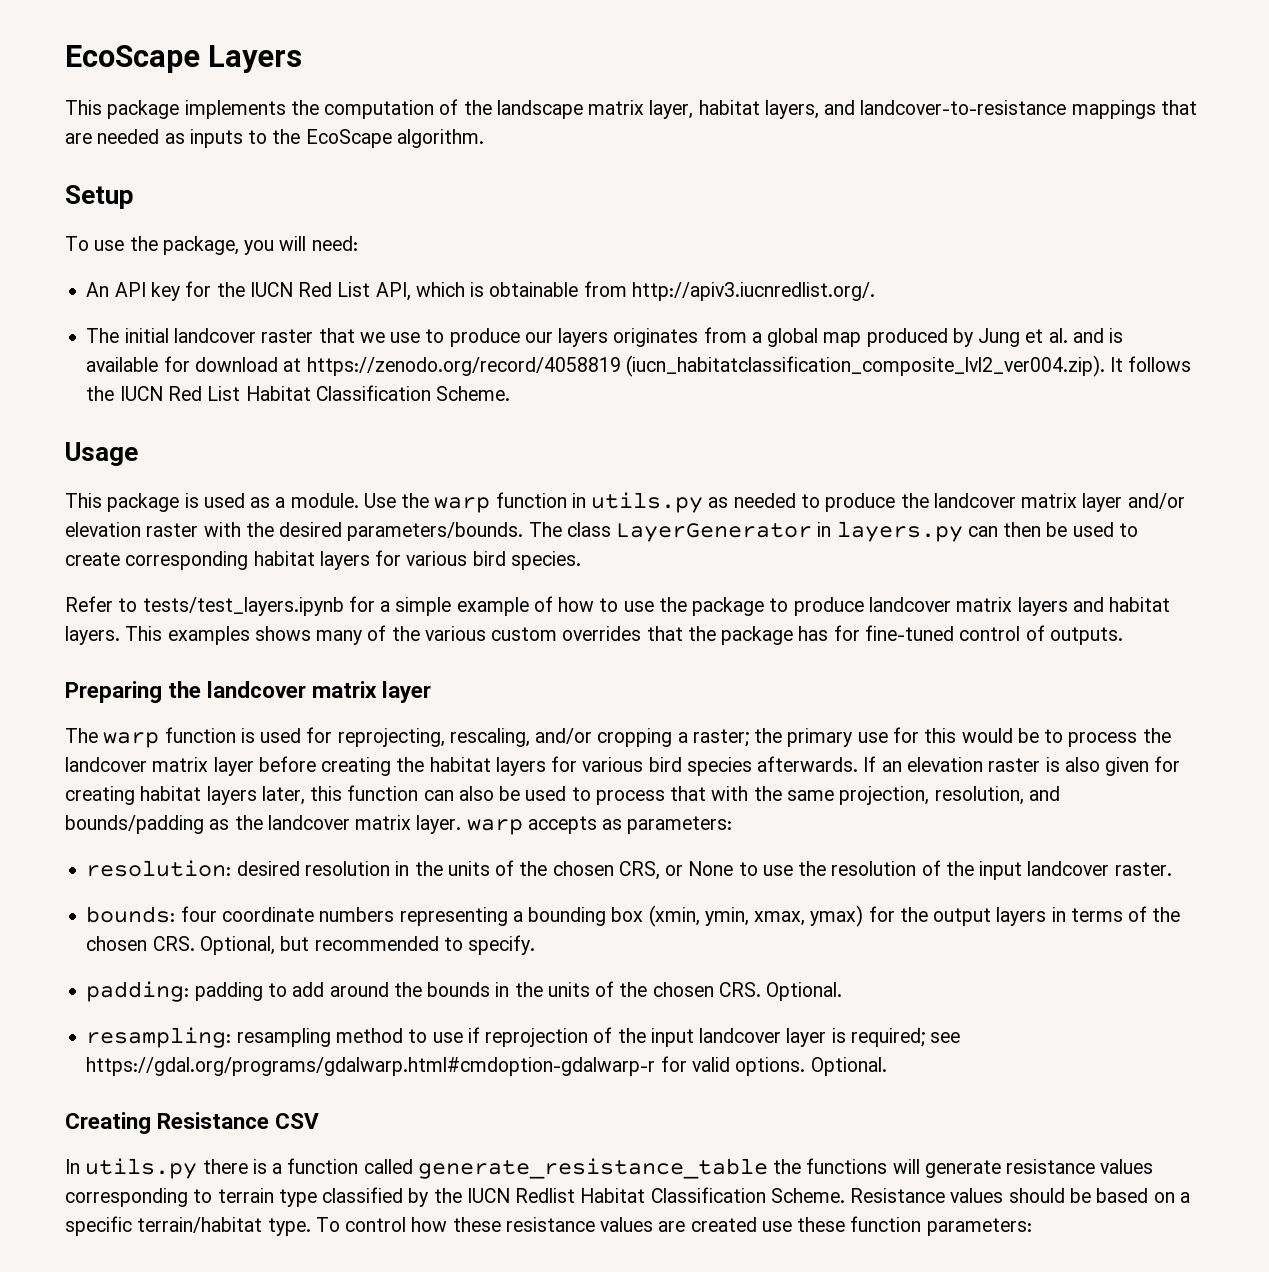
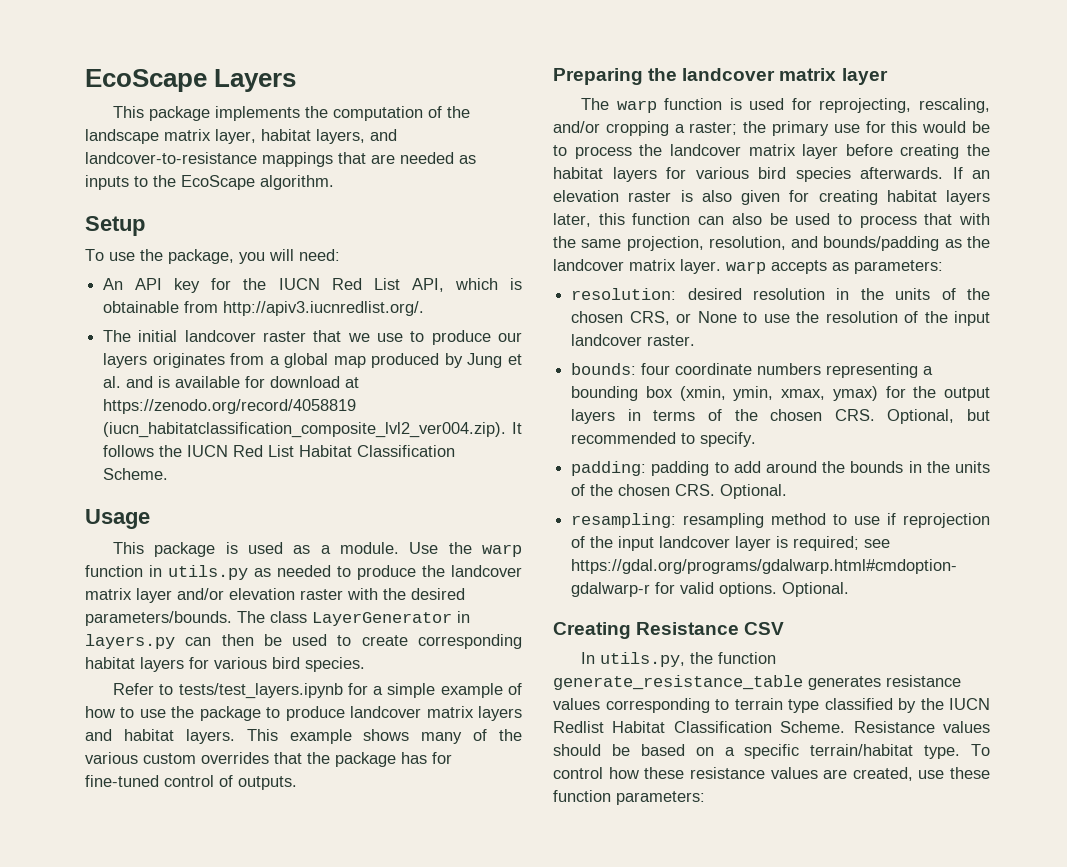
[167,626,250,645] examples -> [289,729,352,744] example
[85,1158,1001,1179] utils.py there is a function called generate_resistance_table the functions will generate -> [599,652,776,667] [553,675,881,690] utils.py, the function generate_resistance_table generates
[690,1217,757,1232] created -> [852,767,913,781] created,

